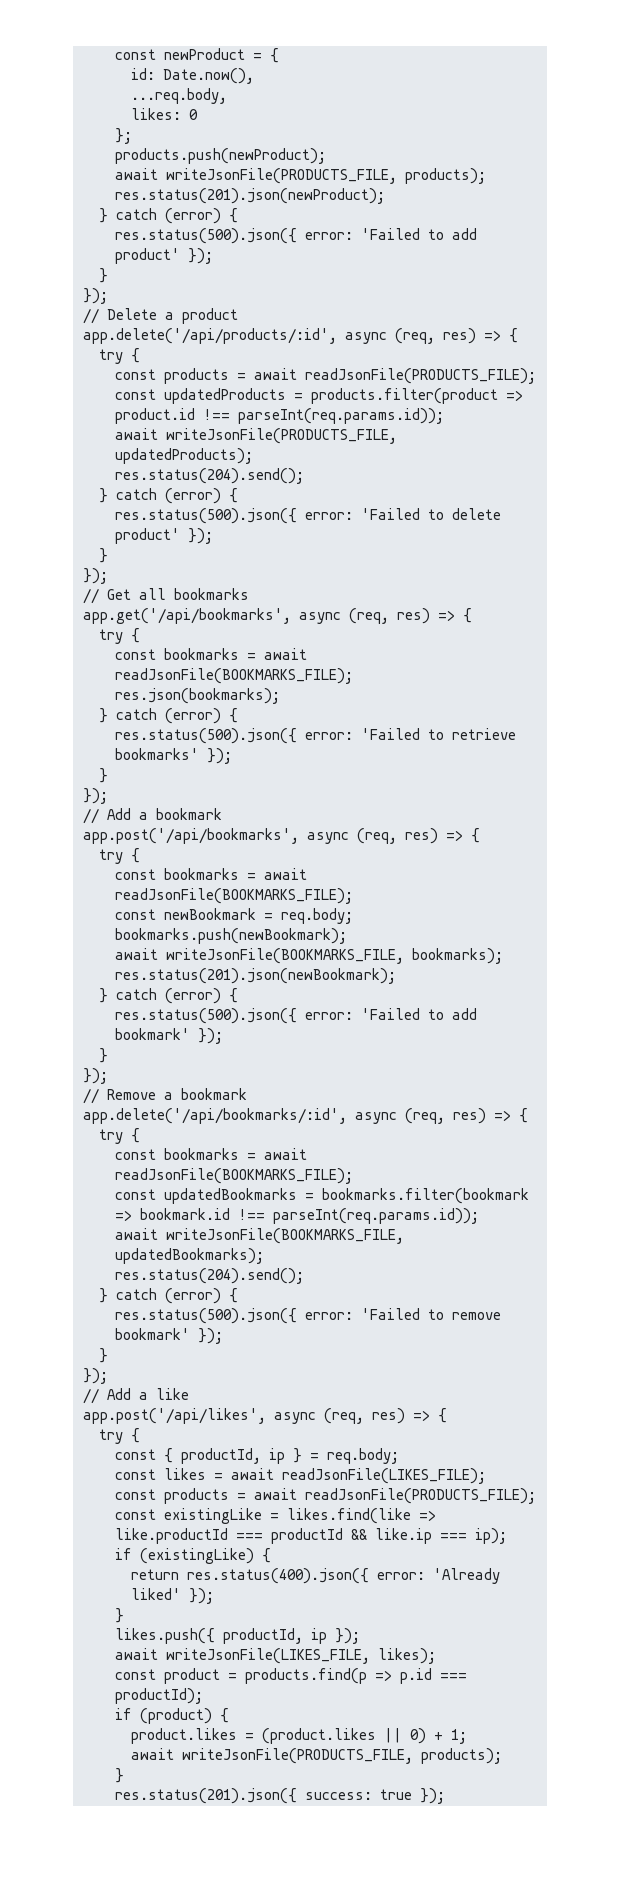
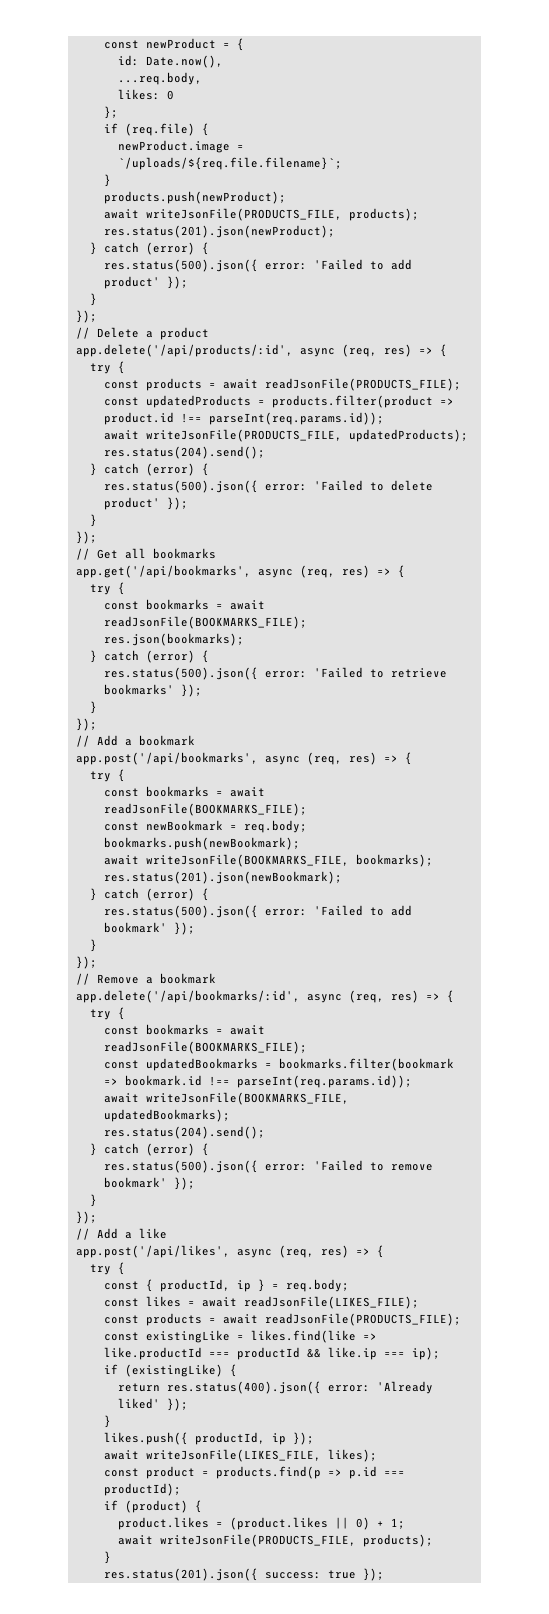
(132, 136) none -> [103,123,209,136] [117,140,244,153] [117,157,342,170] [103,174,111,187] // if (req.file) { // newProduct.image = `/uploads/${req.file.filename}`; // }

